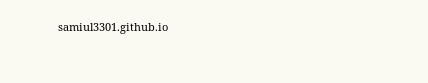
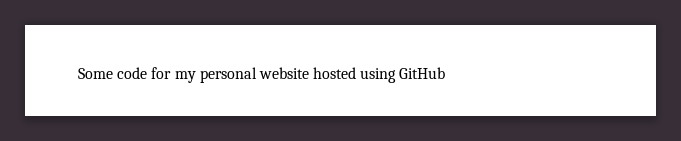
[58,23,168,34] samiul3301.github.io -> [78,67,446,83] Some code for my personal website hosted using GitHub

